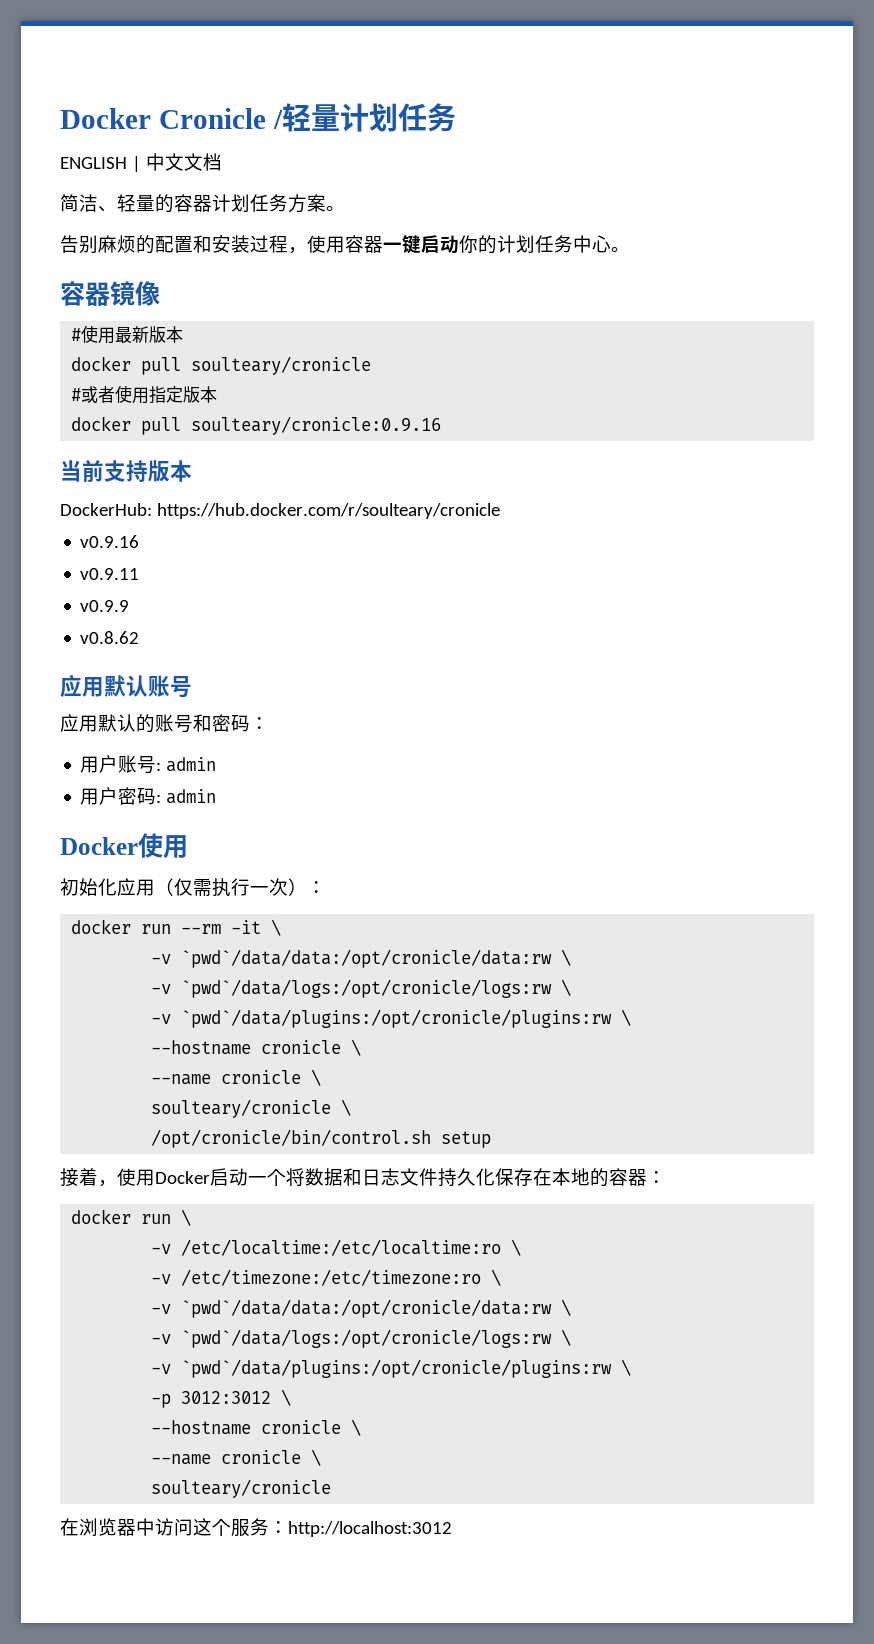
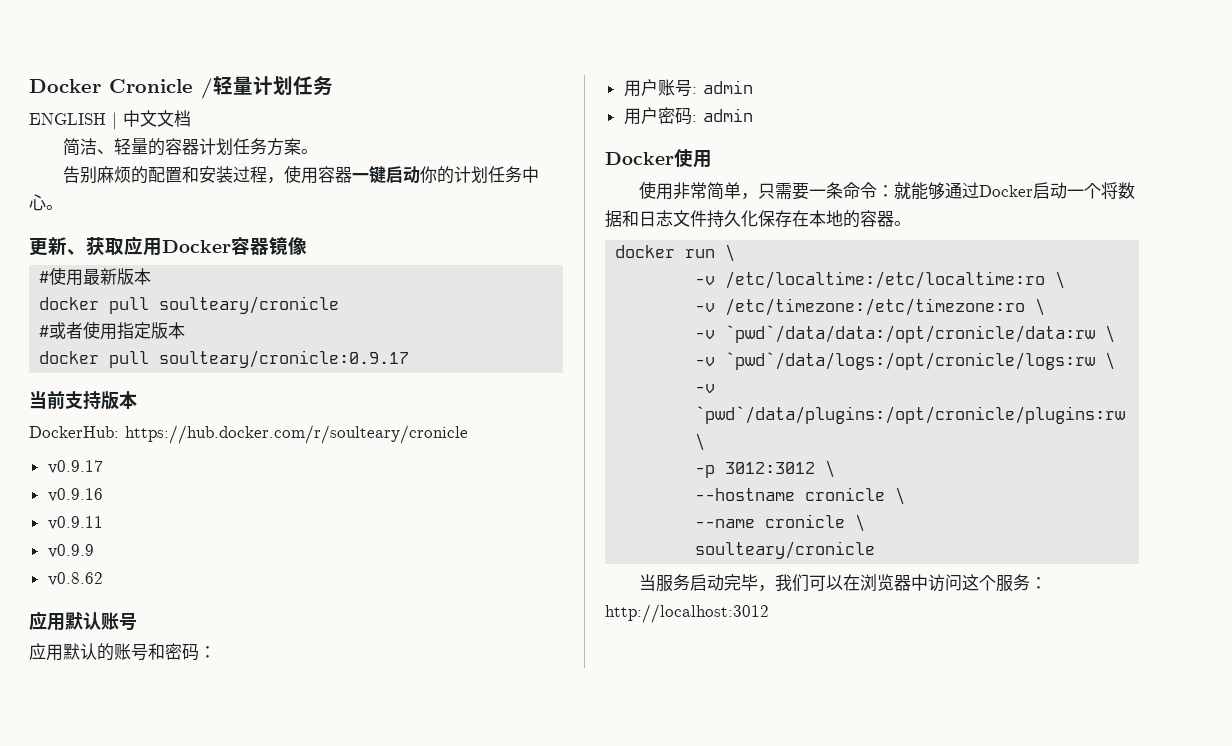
(630, 249) none -> [29,236,231,256] 更新、获取应用Docker
[191,416,442,435] soulteary/cronicle:0.9.16 -> [159,350,410,368] soulteary/cronicle:0.9.17
(500, 511) none -> [47,460,103,474] // v0.9.17
[60,878,326,897] [71,919,282,936] [151,949,572,968] [151,979,572,998] [151,1009,632,1028] [151,1039,362,1056] [151,1069,322,1086] [151,1099,352,1118] [151,1129,492,1148] [60,1168,155,1187] 初始化应用（仅需执行一次）： // docker run --rm -it \ // -v `pwd`/data/data:/opt/cronicle/data:rw \ // -v `pwd`/data/logs:/opt/cronicle/logs:rw \ // -v `pwd`/data/plugins:/opt/cronicle/plugins:rw \ // --hostname cronicle \ // --name cronicle \ // soulteary/cronicle \ // /opt/cronicle/bin/control.sh setup // 接着，使用 -> [639,181,980,200] 使用非常简单，只需要一条命令：就能够通过
[647,1171,666,1184] ： -> [894,221,911,226] 。
(332, 1488) none -> [639,574,844,592] 当服务启动完毕，我们可以

